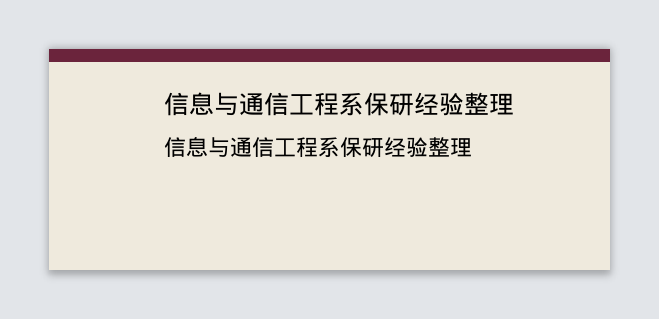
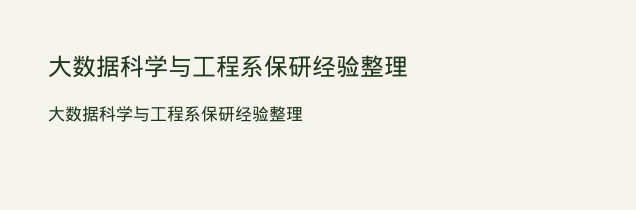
[164,92,289,116] 信息与通信 -> [48,55,192,78] 大数据科学与
[164,136,274,157] 信息与通信 -> [48,106,150,122] 大数据科学与

